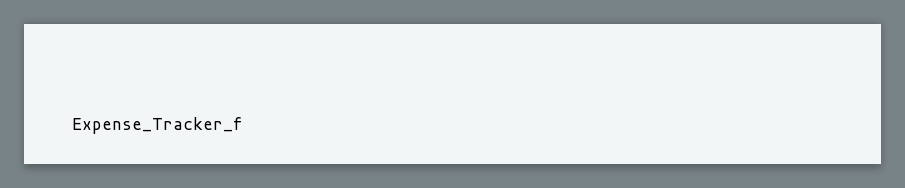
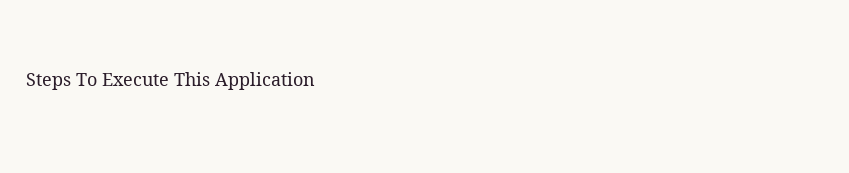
[72,117,243,134] Expense_Tracker_f -> [26,72,315,90] Steps To Execute This Application

